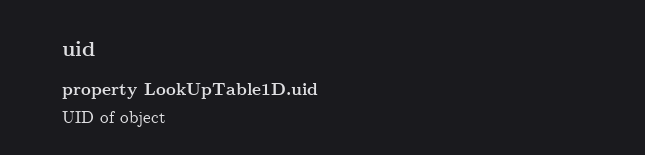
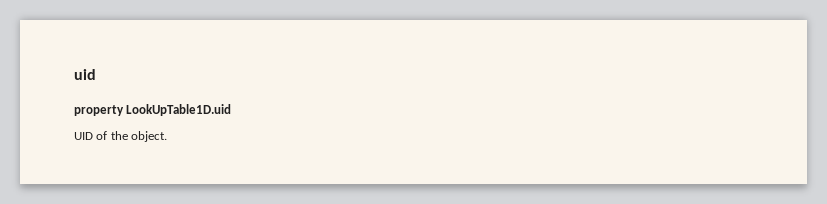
[120,111,166,127] object -> [110,131,168,142] the object.

